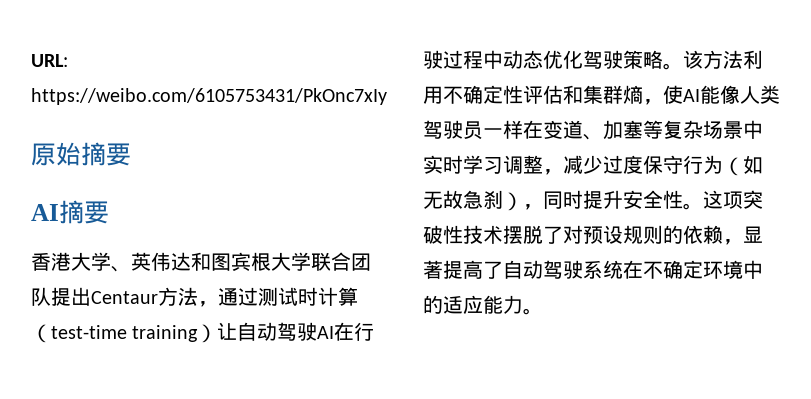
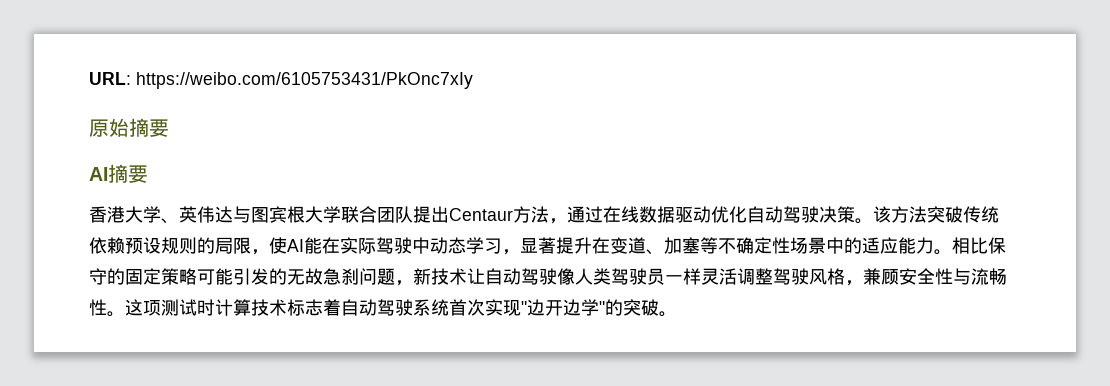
[191,252,211,271] 和 -> [233,206,251,223] 与
[258,287,358,306] [31,322,375,343] [423,50,763,70] [423,85,780,105] [423,120,763,140] [423,155,763,176] [423,190,763,211] [423,225,763,245] [423,260,763,279] [423,295,523,314] 测试时计算（test-time training）让自动驾驶AI在行驶过程中动态优化驾驶策略。该方法利用不确定性评估和集群熵，使AI能像人类驾驶员一样在变道、加塞等复杂场景中实时学习调整，减少过度保守行为（如无故急刹），同时提升安全性。这项突破性技术摆脱了对预设规则的依赖，显著提高了自动驾驶系统在不确定环境中的适应能力 -> [603,206,999,224] [89,237,1006,255] [89,268,1007,286] [89,299,659,317] 在线数据驱动优化自动驾驶决策。该方法突破传统依赖预设规则的局限，使AI能在实际驾驶中动态学习，显著提升在变道、加塞等不确定性场景中的适应能力。相比保守的固定策略可能引发的无故急刹问题，新技术让自动驾驶像人类驾驶员一样灵活调整驾驶风格，兼顾安全性与流畅性。这项测试时计算技术标志着自动驾驶系统首次实现"边开边学"的突破

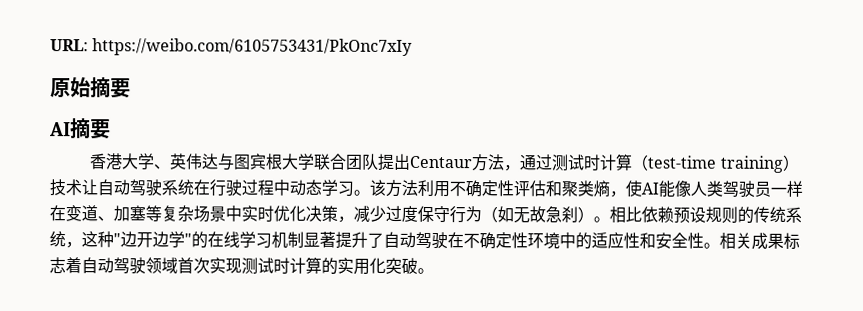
[603,206,999,224] [89,237,1006,255] [89,268,1007,286] [89,299,287,317] 在线数据驱动优化自动驾驶决策。该方法突破传统依赖预设规则的局限，使AI能在实际驾驶中动态学习，显著提升在变道、加塞等不确定性场景中的适应能力。相比保守的固定策略可能引发的无故急刹问题，新技术让自动驾驶像人类驾驶员一样灵活调整驾驶风格，兼顾安全性与流畅性。这项测试时计算技术 -> [551,153,800,173] [49,179,803,198] [49,205,802,224] [49,231,784,250] 测试时计算（test-time training）技术让自动驾驶系统在行驶过程中动态学习。该方法利用不确定性评估和聚类熵，使AI能像人类驾驶员一样在变道、加塞等复杂场景中实时优化决策，减少过度保守行为（如无故急刹）。相比依赖预设规则的传统系统，这种"边开边学"的在线学习机制显著提升了自动驾驶在不确定性环境中的适应性和安全性。相关成果
[413,299,449,316] 系统 -> [145,257,178,274] 领域
[521,299,623,316] "边开边学"的 -> [241,256,386,275] 测试时计算的实用化

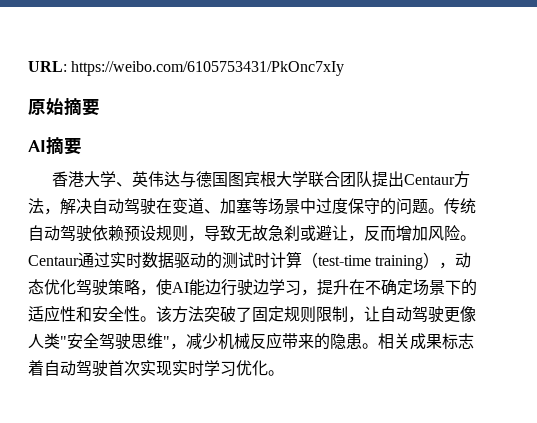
(236, 162) none -> [195,171,228,187] 德国
[519,154,554,171] 通过 -> [60,198,476,215] [28,224,476,242] [28,252,222,269] 解决自动驾驶在变道、加塞等场景中过度保守的问题。传统自动驾驶依赖预设规则，导致无故急刹或避让，反而增加风险。Centaur通过实时数据驱动的
[49,179,803,198] [49,205,802,224] [49,231,576,250] 技术让自动驾驶系统在行驶过程中动态学习。该方法利用不确定性评估和聚类熵，使AI能像人类驾驶员一样在变道、加塞等复杂场景中实时优化决策，减少过度保守行为（如无故急刹）。相比依赖预设规则的传统系统，这种"边开边学"的在线学习机制显著提升了自动驾驶在不确定性环境中 -> [439,252,472,269] [28,279,461,296] ，动态优化驾驶策略，使AI能边行驶边学习，提升在不确定场景下
(720, 245) none -> [156,306,476,323] [28,332,378,350] 该方法突破了固定规则限制，让自动驾驶更像人类"安全驾驶思维"，减少机械反应带来的隐患。
[145,257,178,274] 领域 -> (108, 368) none
[241,256,418,275] 测试时计算的实用化突破 -> [172,360,268,377] 实时学习优化

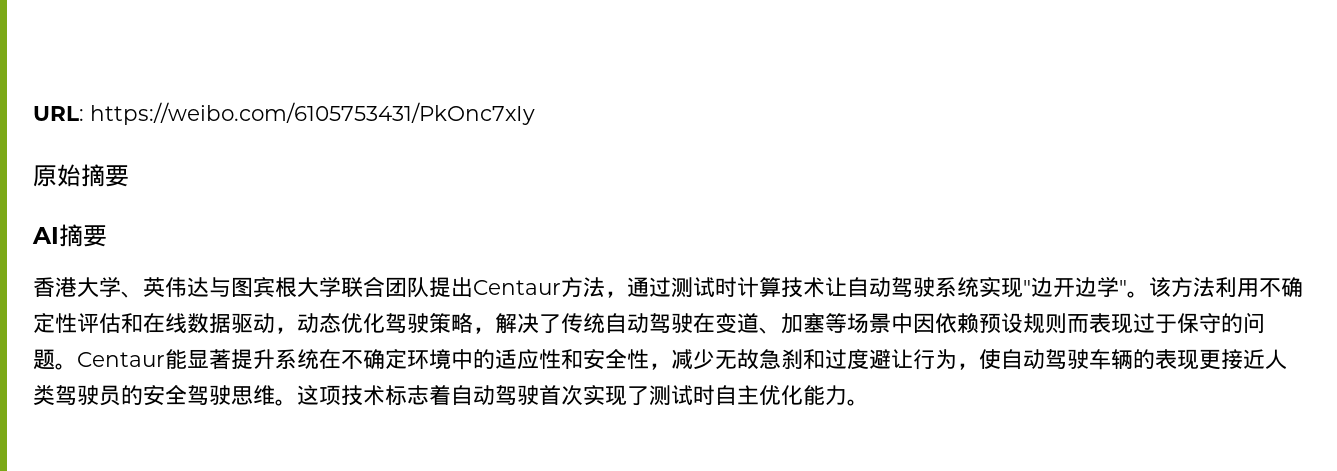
[195,171,228,187] 德国 -> (231, 287) none
[60,198,92,215] 解决 -> [627,277,1303,298] [33,313,605,334] 通过测试时计算技术让自动驾驶系统实现"边开边学"。该方法利用不确定性评估和在线数据驱动，动态优化驾驶策略，解决了传统
[316,198,476,215] [28,224,476,242] [28,251,472,270] [28,279,349,296] 过度保守的问题。传统自动驾驶依赖预设规则，导致无故急刹或避让，反而增加风险。Centaur通过实时数据驱动的测试时计算（test-time training），动态优化驾驶策略，使AI能边行驶边学习，提升 -> [913,312,1265,334] [33,349,319,370] 因依赖预设规则而表现过于保守的问题。Centaur能显著提升系统
[413,279,461,296] 场景下 -> [407,349,473,370] 环境中
[140,306,476,323] [28,332,442,350] 。该方法突破了固定规则限制，让自动驾驶更像人类"安全驾驶思维"，减少机械反应带来的隐患。相关成果 -> [649,349,1287,370] [33,385,385,406] ，减少无故急刹和过度避让行为，使自动驾驶车辆的表现更接近人类驾驶员的安全驾驶思维。这项技术
[172,360,268,377] 实时学习优化 -> [627,385,847,406] 了测试时自主优化能力

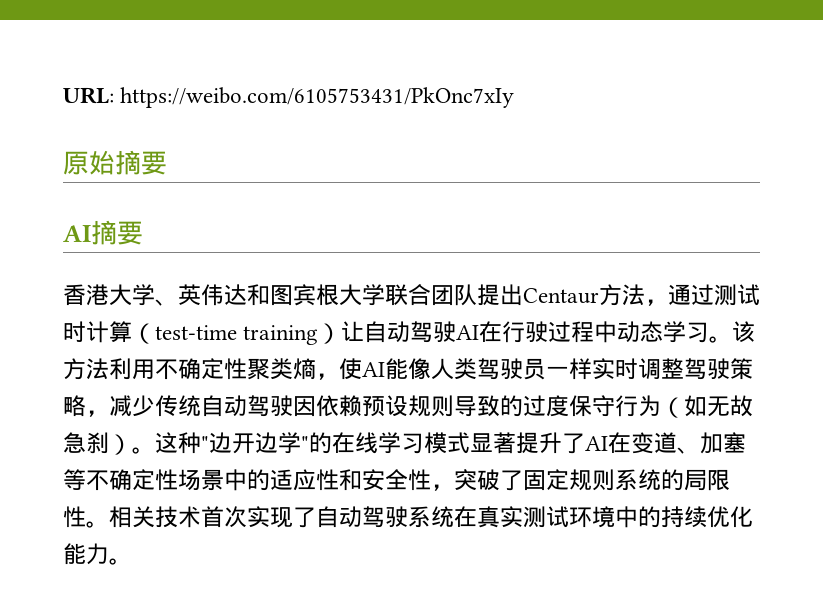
[209,277,231,297] 与 -> [247,284,270,306] 和
[781,277,1127,298] 技术让自动驾驶系统实现"边开边学" -> [132,321,710,345] （test-time training）让自动驾驶AI在行驶过程中动态学习
[77,313,385,334] 评估和在线数据驱动，动态优化 -> [247,358,684,380] 聚类熵，使AI能像人类驾驶员一样实时调整
[495,313,561,334] 解决了 -> [109,395,155,417] 减少
[693,312,1265,334] [33,349,451,370] 在变道、加塞等场景中因依赖预设规则而表现过于保守的问题。Centaur能显著提升系统在不确定环境 -> [293,395,753,418] [63,432,746,455] [63,469,224,491] 因依赖预设规则导致的过度保守行为（如无故急刹）。这种"边开边学"的在线学习模式显著提升了AI在变道、加塞等不确定性场景
[671,349,1287,370] [33,385,759,406] 减少无故急刹和过度避让行为，使自动驾驶车辆的表现更接近人类驾驶员的安全驾驶思维。这项技术标志着自动驾驶首次实现了测试时自主 -> [454,469,730,491] [63,506,707,528] 突破了固定规则系统的局限性。相关技术首次实现了自动驾驶系统在真实测试环境中的持续

